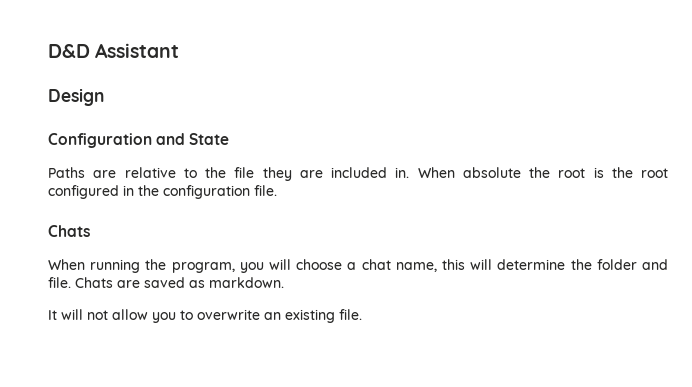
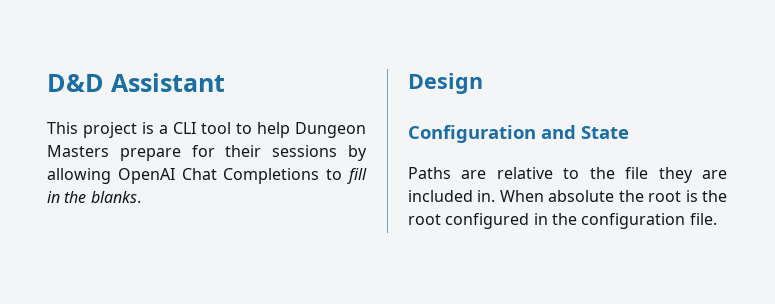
(180, 50) none -> [47,122,366,138] [47,145,368,161] [47,168,367,184] [47,191,141,203] // This project is a CLI tool to help Dungeon Masters prepare for their sessions by allowing OpenAI Chat Completions to fill in the blanks.
[48,225,90,237] [48,259,668,273] [48,277,284,288] [48,309,362,323] // Chats // When running the program, you will choose a chat name, this will determine the folder and file. Chats are saved as markdown. // It will not allow you to overwrite an existing file. -> (717, 219) none

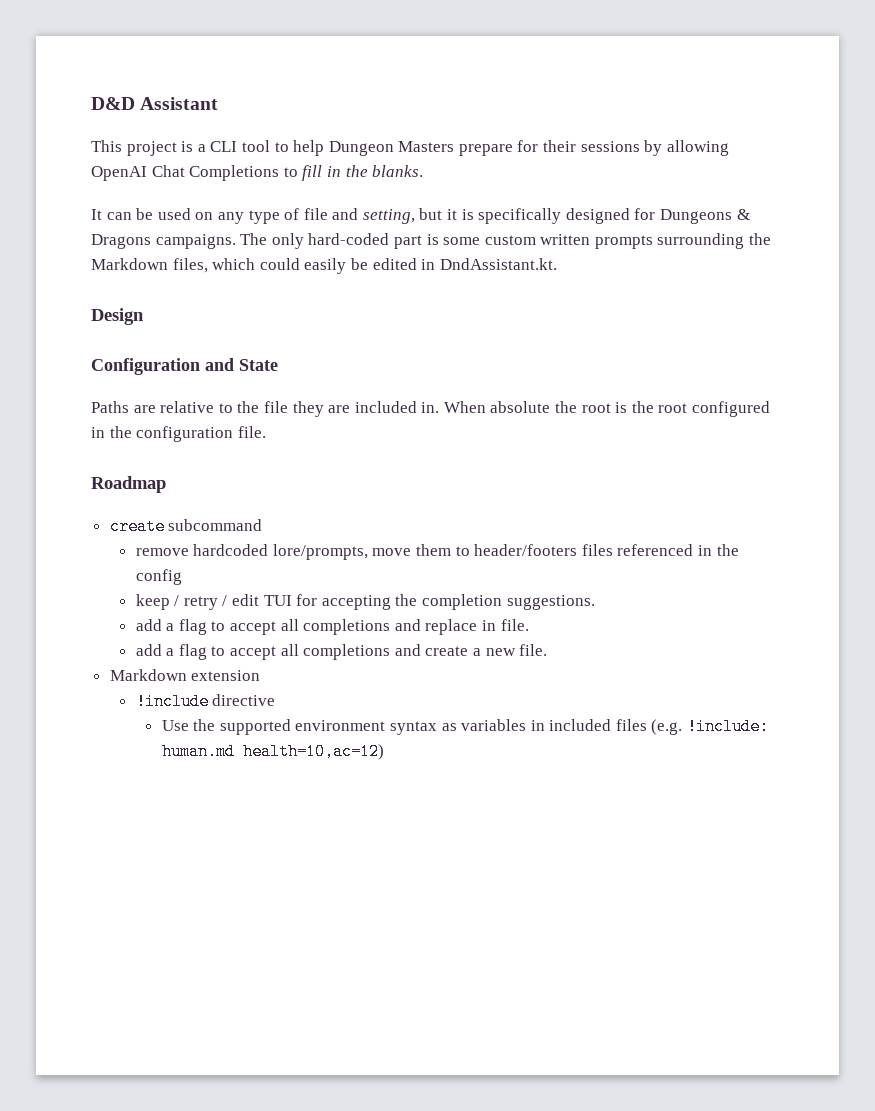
(141, 197) none -> [91,208,750,224] [91,233,772,249] [91,258,557,274] // It can be used on any type of file and setting, but it is specifically designed for Dungeons & Dragons campaigns. The only hard-coded part is some custom written prompts surrounding the Markdown files, which could easily be edited in DndAssistant.kt.
(717, 219) none -> [91,476,166,493] [109,518,263,535] [135,544,739,560] [135,569,182,585] [135,594,595,610] [135,619,529,635] [135,644,548,660] [109,669,261,681] [135,693,276,710] [161,718,770,735] [161,743,384,760] // Roadmap // create subcommand // remove hardcoded lore/prompts, move them to header/footers files referenced in the config // keep / retry / edit TUI for accepting the completion suggestions. // add a flag to accept all completions and replace in file. // add a flag to accept all completions and create a new file. // Markdown extension // !include directive // Use the supported environment syntax as variables in included files (e.g. !include: human.md health=10,ac=12)

